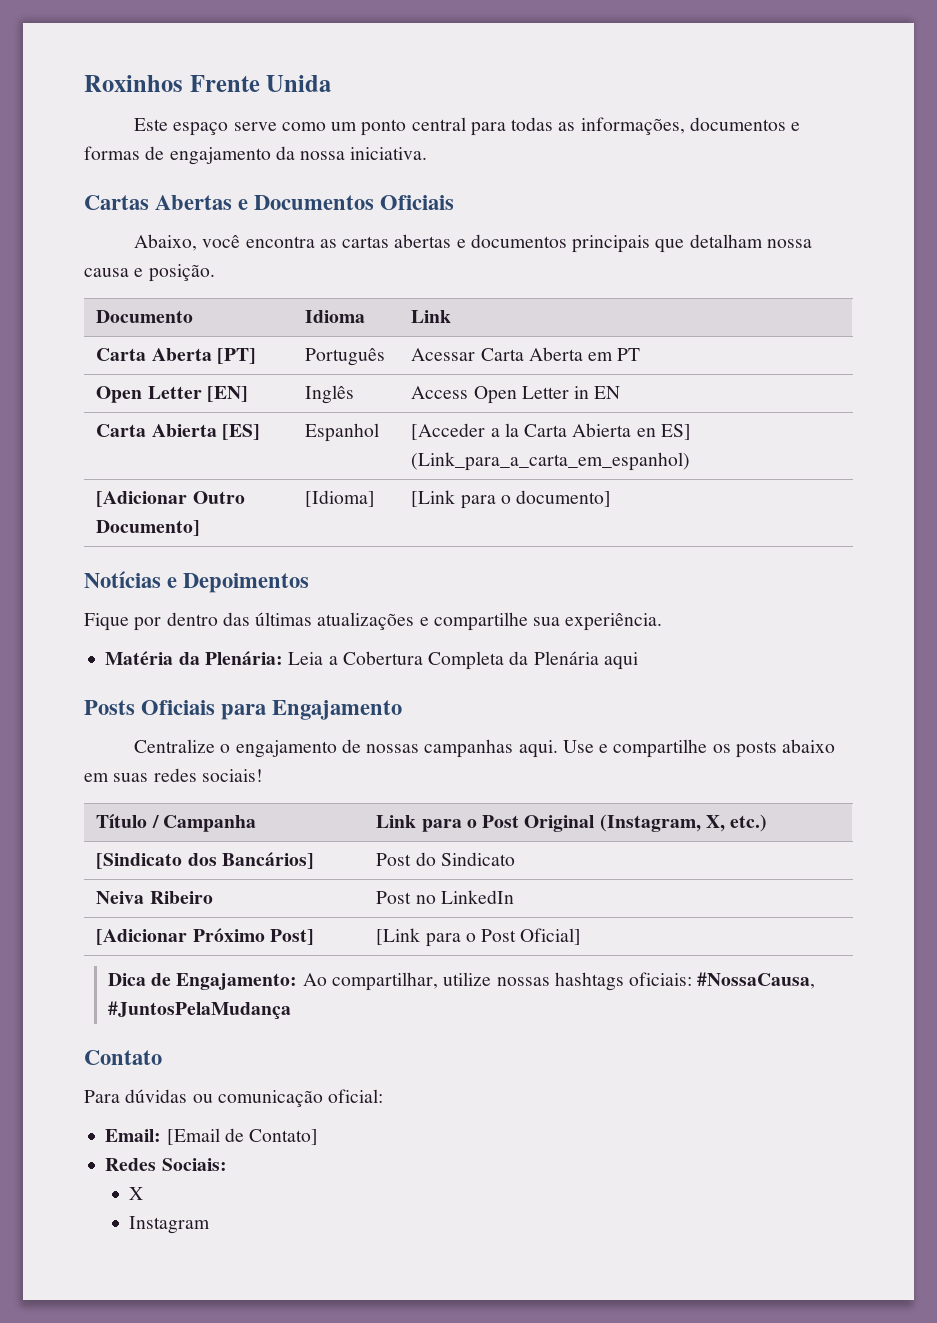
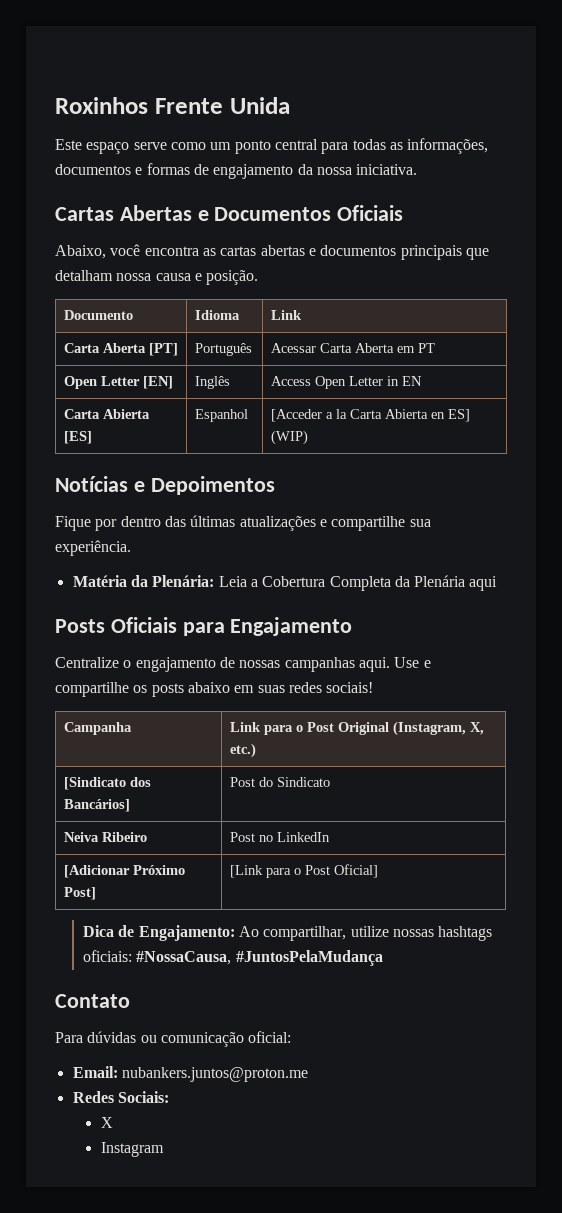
[411,452,691,471] [96,491,245,507] [96,520,201,536] [305,490,376,507] [411,490,612,509] (Link_para_a_carta_em_espanhol) // [Adicionar Outro Documento] | [Idioma] | [Link para o documento] -> [270,430,308,445] (WIP)
[96,814,159,828] Título / -> (374, 687) none
[166,1128,319,1145] [Email de Contato] -> [121,1067,308,1082] nubankers.juntos@proton.me

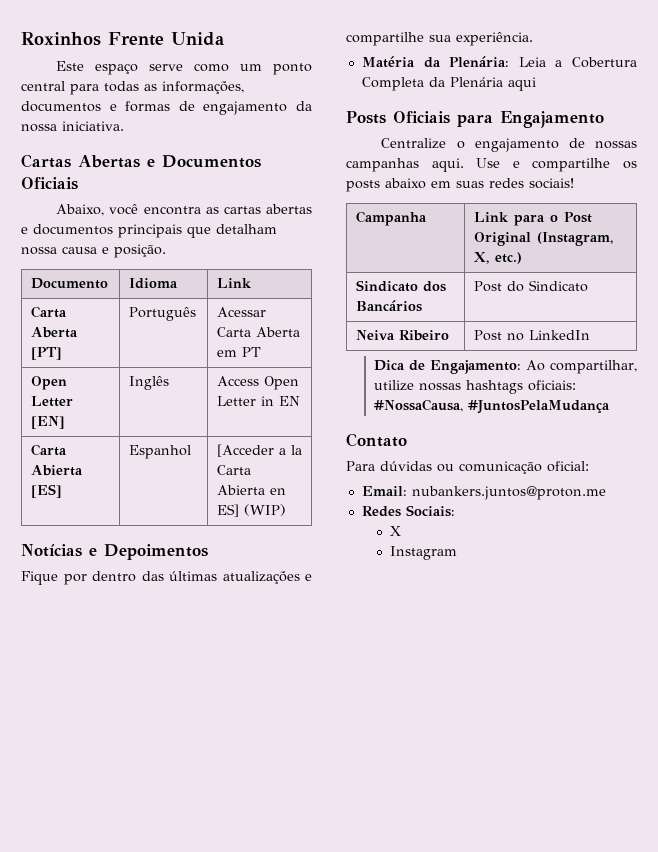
[63,777,151,790] [63,799,130,812] [Sindicato dos Bancários] -> [355,280,446,292] [355,300,422,312] Sindicato dos Bancários
[63,865,185,878] [63,887,96,900] [229,864,378,878] // [Adicionar Próximo Post] | [Link para o Post Oficial] -> (590, 335) none

